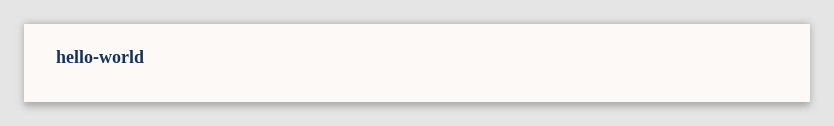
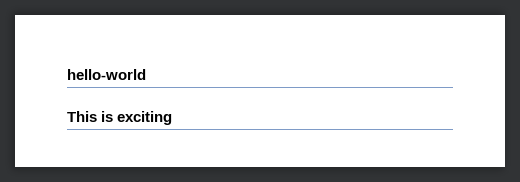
(144, 56) none -> [67,111,173,125] // This is exciting

